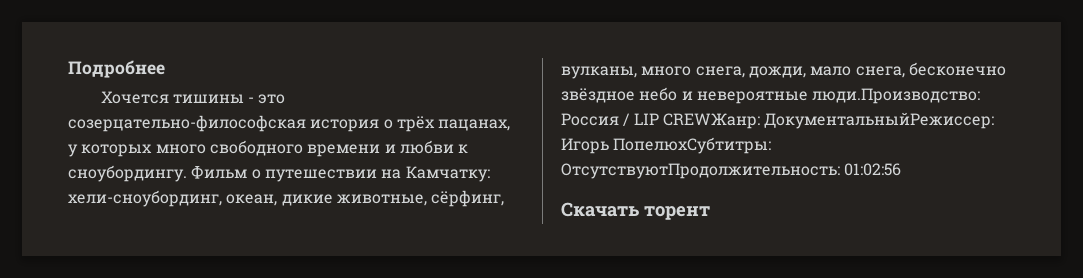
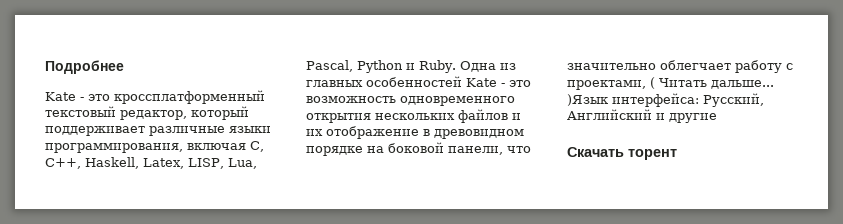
[100,91,286,104] [68,115,511,132] [68,140,469,157] [68,165,490,182] [68,190,505,207] [561,62,1006,79] [561,87,981,104] [561,112,995,129] [561,137,772,154] [561,163,902,179] Хочется тишины - это созерцательно-философская история о трёх пацанах, у которых много свободного времени и любви к сноубордингу. Фильм о путешествии на Камчатку: хели-сноубординг, океан, дикие животные, сёрфинг, вулканы, много снега, дожди, мало снега, бесконечно звёздное небо и невероятные люди.Производство: Россия / LIP CREWЖанр: ДокументальныйРежиссер: Игорь ПопелюхСубтитры: ОтсутствуютПродолжительность: 01:02:56 -> [45,90,265,104] [45,106,249,120] [45,126,271,136] [45,141,264,153] [45,157,257,169] [306,60,516,73] [306,76,531,87] [306,96,515,106] [306,109,521,123] [306,126,524,139] [306,142,531,156] [567,60,793,73] [567,77,774,90] [567,93,764,107] [567,109,717,123] Kate - это кроссплатформенный текстовый редактор, который поддерживает различные языки программирования, включая C, C++, Haskell, Latex, LISP, Lua, Pascal, Python и Ruby. Одна из главных особенностей Kate - это возможность одновременного открытия нескольких файлов и их отображение в древовидном порядке на боковой панели, что значительно облегчает работу с проектами, ( Читать дальше... )Язык интерфейса: Русский, Английский и другие

